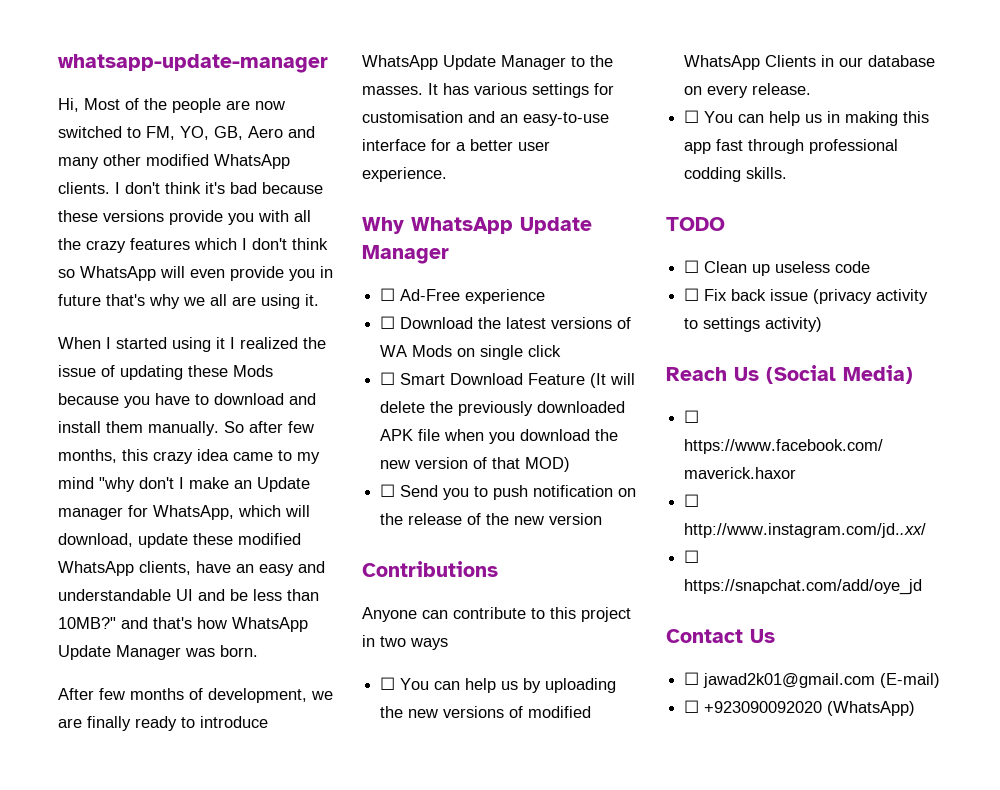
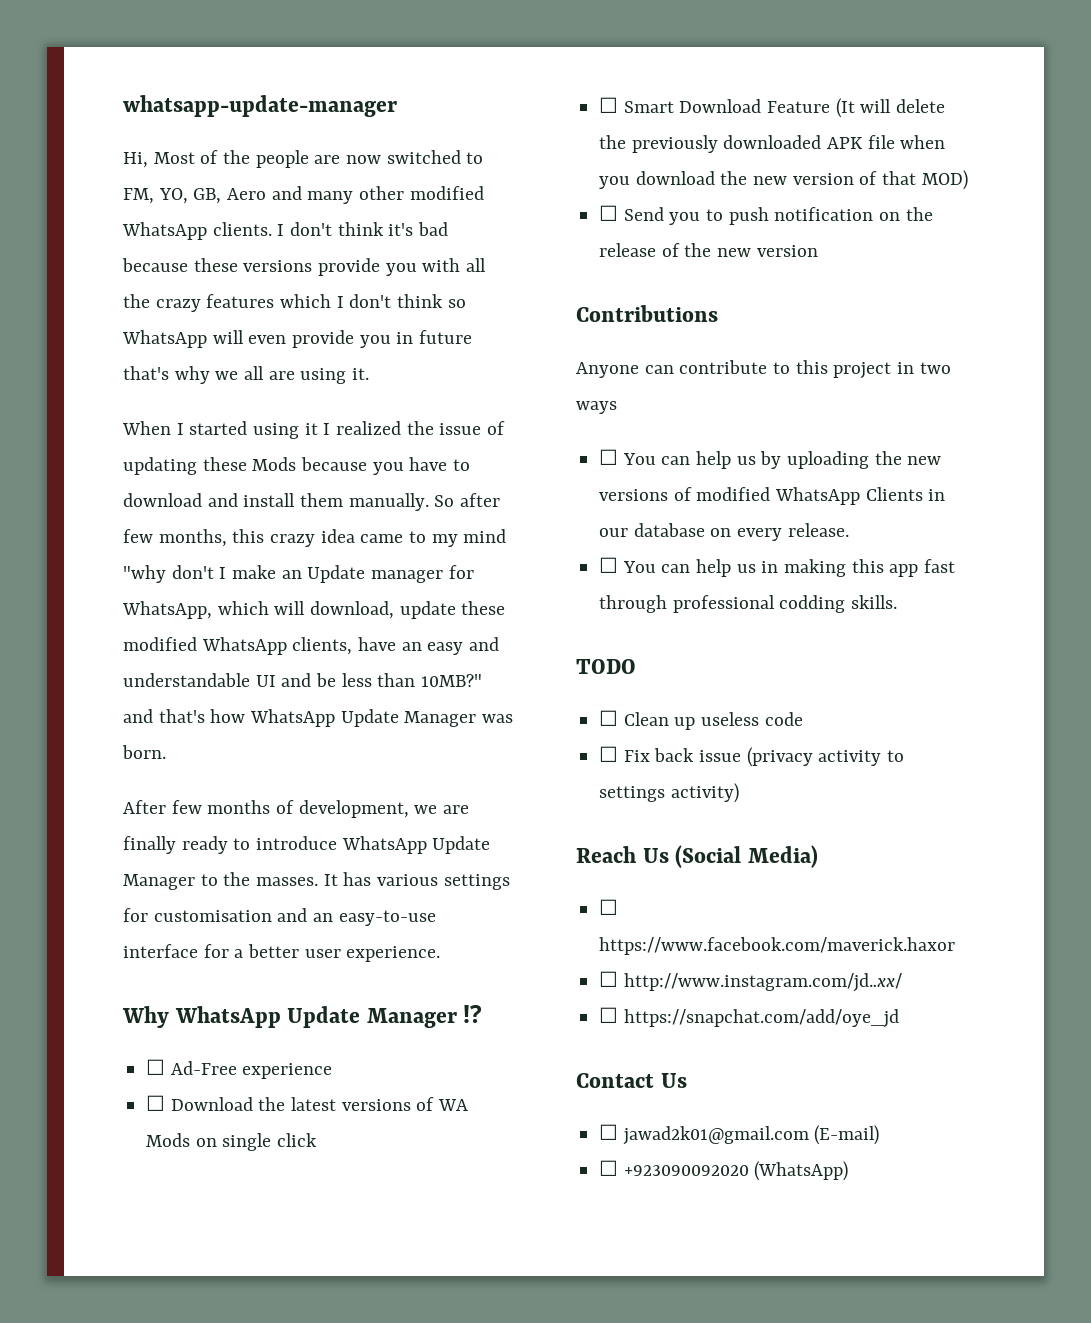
(449, 254) none -> [463,1005,483,1023] ⁉

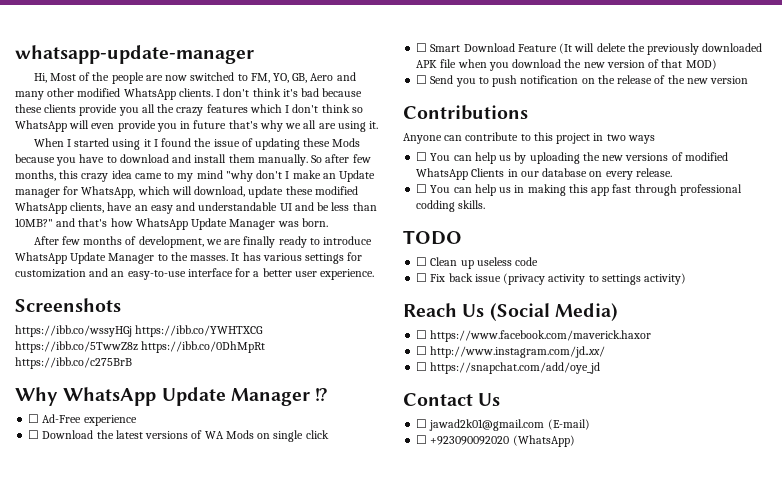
[243,258,461,276] versions provide you with -> [44,104,139,116] clients provide you
[336,421,402,435] realized -> [161,138,192,147] found
[153,910,272,922] customisation -> [15,269,86,278] customization
(441, 954) none -> [15,298,121,312] [15,325,264,337] [15,341,266,353] [15,357,132,369] // Screenshots // https://ibb.co/wssyHGj https://ibb.co/YWHTXCG https://ibb.co/5TwwZ8z https://ibb.co/0DhMpRt https://ibb.co/c275BrB

